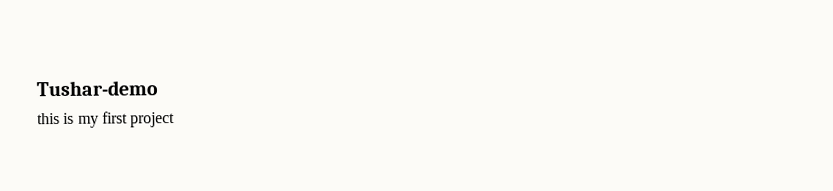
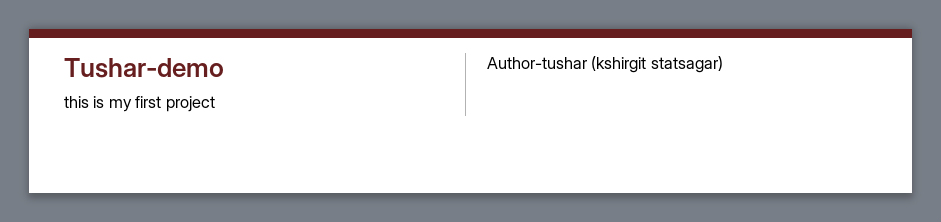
(176, 120) none -> [487,56,723,73] // Author-tushar (kshirgit statsagar)

